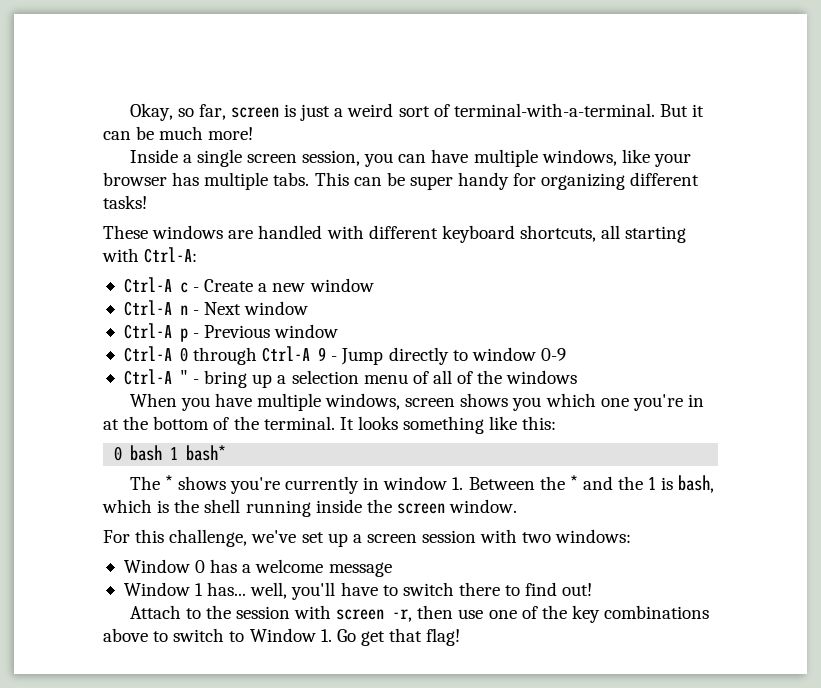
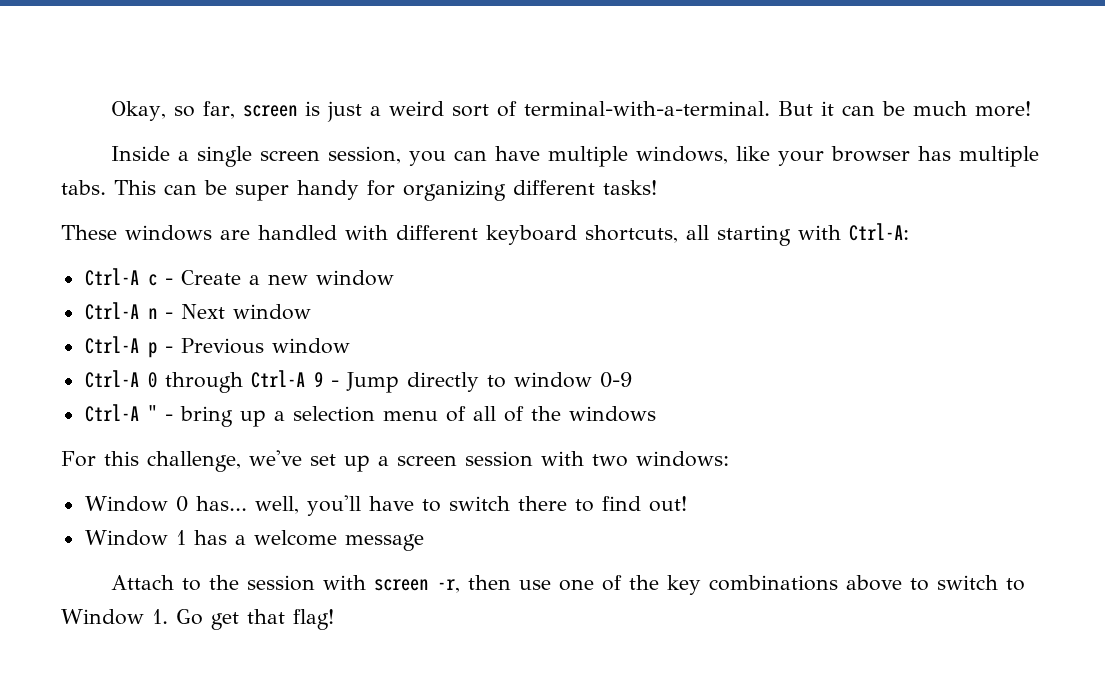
[129,393,704,411] [103,416,557,434] [114,445,227,461] [129,475,715,494] [102,499,518,517] // When you have multiple windows, screen shows you which one you're in at the bottom of the terminal. It looks something like this: // 0 bash 1 bash* // The * shows you're currently in window 1. Between the * and the 1 is bash, which is the shell running inside the screen window. -> (656, 414) none
[210,559,392,577] [123,582,204,596] has a welcome message // Window 1 -> (188, 504) none
(593, 589) none -> [84,530,424,551] // Window 1 has a welcome message

